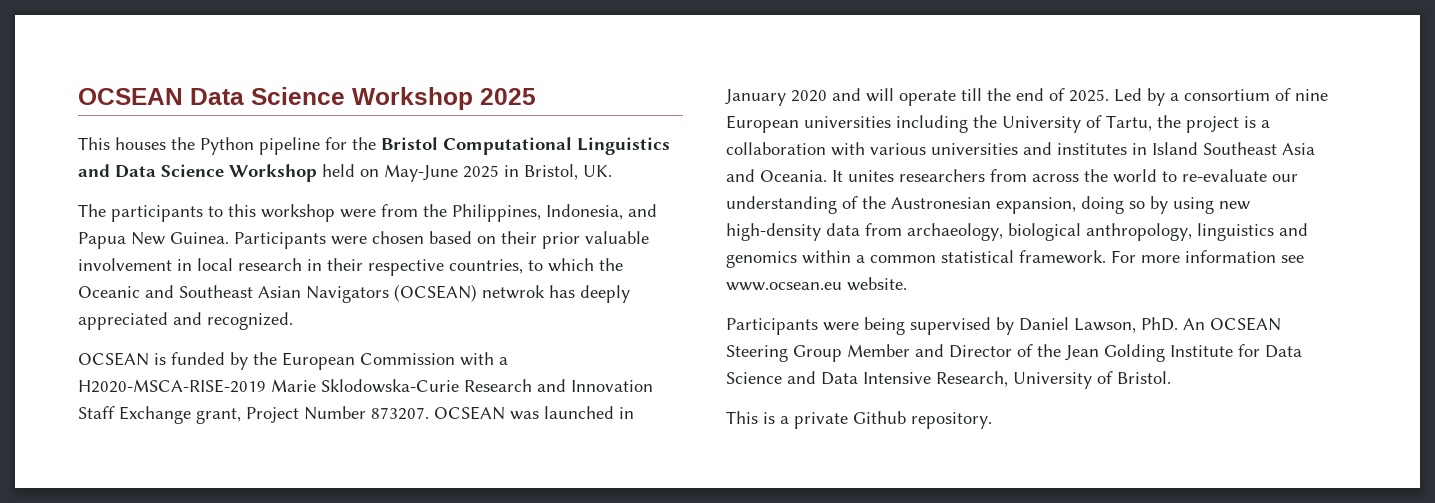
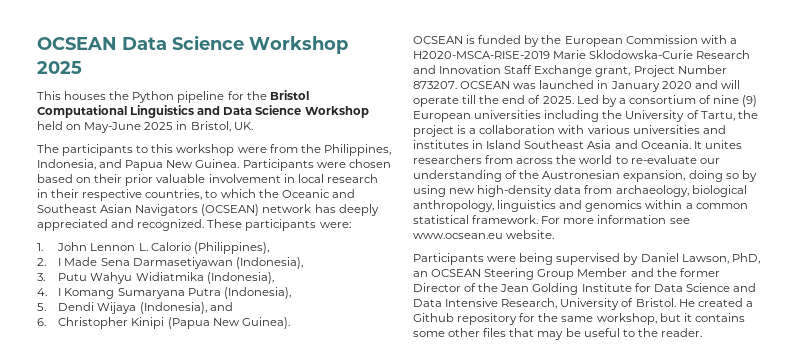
[482,285,545,299] netwrok -> [262,204,312,213] network
(293, 321) none -> [207,219,351,231] [37,242,269,254] [37,257,303,269] [37,272,274,284] [37,287,291,299] [37,302,233,314] [37,317,290,329] These participants were: // 1. John Lennon L. Calorio (Philippines), // 2. I Made Sena Darmasetiyawan (Indonesia), // 3. Putu Wahyu Widiatmika (Indonesia), // 4. I Komang Sumaryana Putra (Indonesia), // 5. Dendi Wijaya (Indonesia), and // 6. Christopher Kinipi (Papua New Guinea).
(1328, 95) none -> [742,95,758,107] (9)
[1141,317,1205,331] PhD. An -> [731,253,760,264] [413,271,428,277] PhD, an
(944, 350) none -> [656,268,720,277] the former
[726,411,992,429] // This is a private Github repository. -> [678,298,753,307] [413,313,745,325] [413,328,702,340] He created a Github repository for the same workshop, but it contains some other files that may be useful to the reader.

